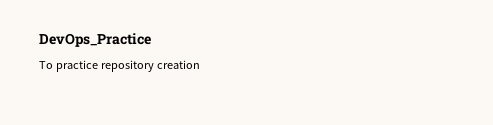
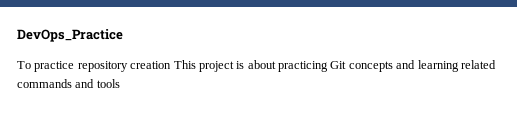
(200, 64) none -> [173,60,496,72] [17,79,120,88] This project is about practicing Git concepts and learning related commands and tools

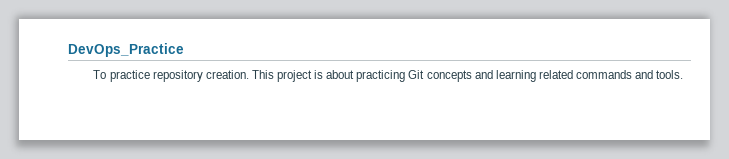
[130,61,172,69] creation -> [205,70,249,79] creation.
[96,79,120,88] tools -> [656,70,684,79] tools.

